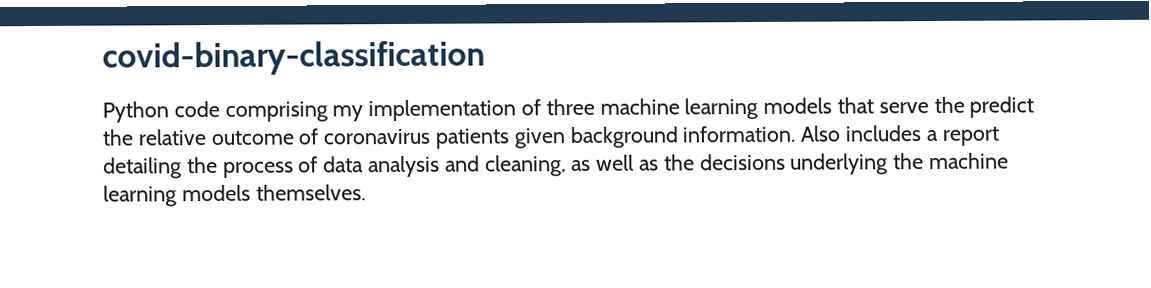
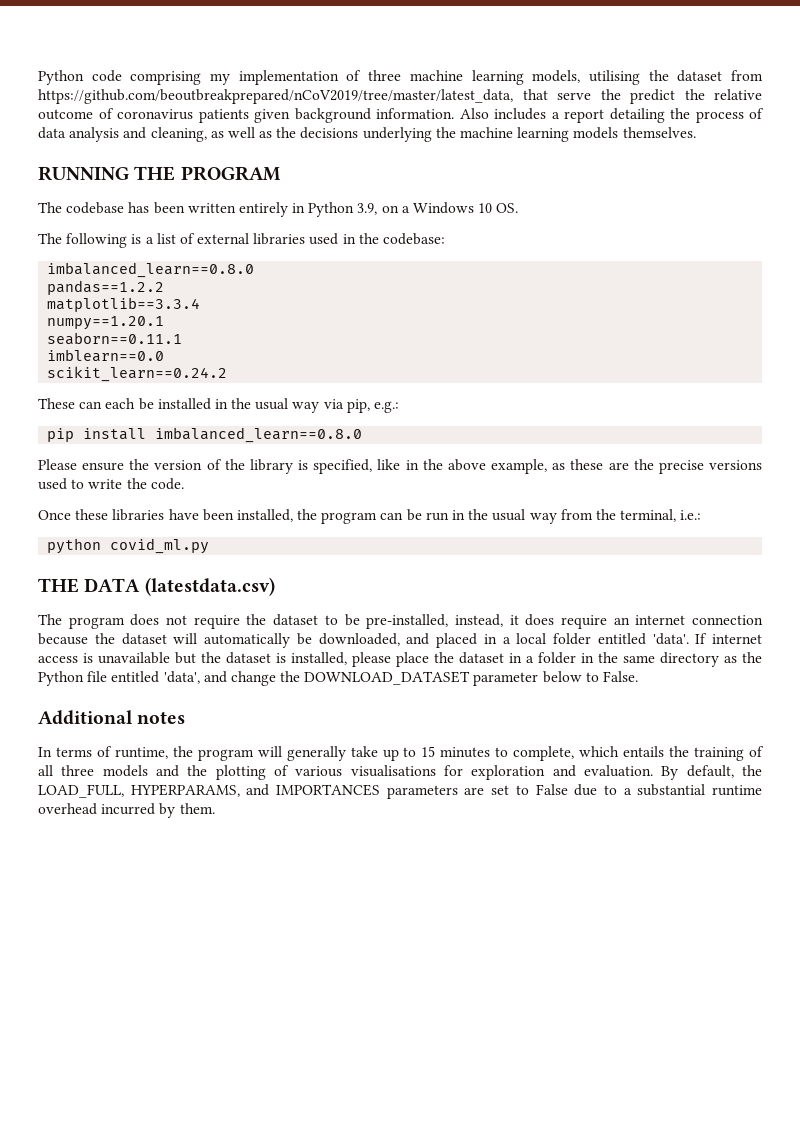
[102,40,485,76] covid-binary-classification // -> (38, 77) none
[763,97,833,114] models -> [532,70,764,85] [38,89,513,104] models, utilising the dataset from https://github.com/beoutbreakprepared/nCoV2019/tree/master/latest_data,
(366, 192) none -> [38,166,281,181] [38,202,519,217] [38,233,446,248] [47,262,255,278] [47,280,165,295] [47,297,201,312] [47,316,165,330] [47,332,183,345] [47,349,165,362] [47,366,228,382] [38,398,400,413] [47,427,363,443] [38,459,762,474] [38,478,184,490] [38,509,702,524] [47,538,210,554] [38,577,275,596] [38,614,763,629] [38,633,762,648] [38,652,762,667] [38,671,639,686] [38,710,186,725] [38,746,764,761] [38,765,762,780] [38,784,763,799] [38,803,215,818] // RUNNING THE PROGRAM // The codebase has been written entirely in Python 3.9, on a Windows 10 OS. // The following is a list of external libraries used in the codebase: // imbalanced_learn==0.8.0 // pandas==1.2.2 // matplotlib==3.3.4 // numpy==1.20.1 // seaborn==0.11.1 // imblearn==0.0 // scikit_learn==0.24.2 // These can each be installed in the usual way via pip, e.g.: // pip install imbalanced_learn==0.8.0 // Please ensure the version of the library is specified, like in the above example, as these are the precise versions used to write the code. // Once these libraries have been installed, the program can be run in the usual way from the terminal, i.e.: // python covid_ml.py // THE DATA (latestdata.csv) // The program does not require the dataset to be pre-installed, instead, it does require an internet connection because the dataset will automatically be downloaded, and placed in a local folder entitled 'data'. If internet access is unavailable but the dataset is installed, please place the dataset in a folder in the same directory as the Python file entitled 'data', and change the DOWNLOAD_DATASET parameter below to False. // Additional notes // In terms of runtime, the program will generally take up to 15 minutes to complete, which entails the training of all three models and the plotting of various visualisations for exploration and evaluation. By default, the LOAD_FULL, HYPERPARAMS, and IMPORTANCES parameters are set to False due to a substantial runtime overhead incurred by them.

